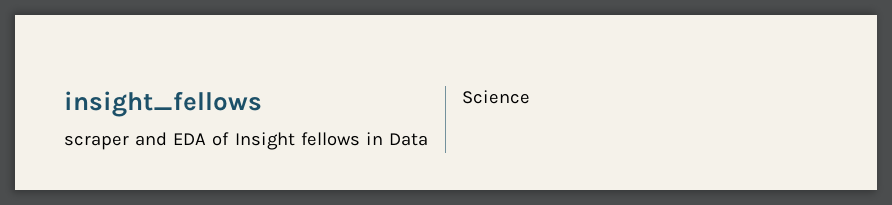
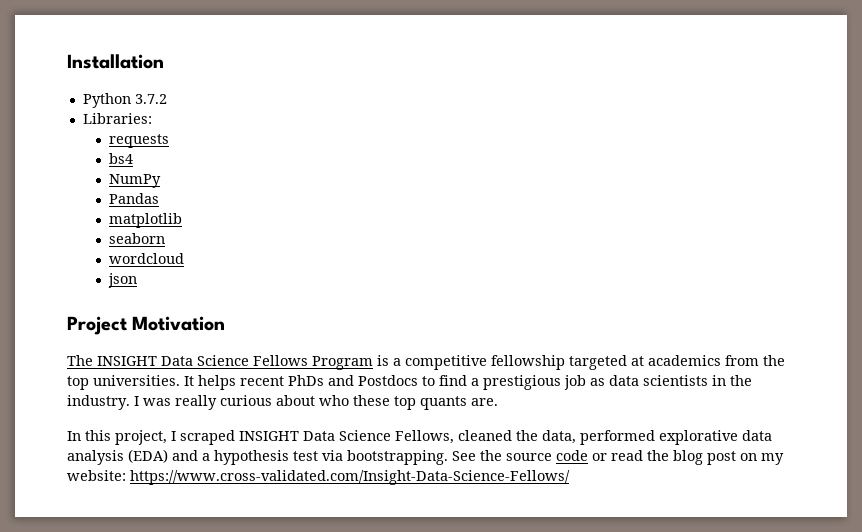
[64,91,262,117] [64,132,429,150] [462,90,530,104] insight_fellows // scraper and EDA of Insight fellows in Data Science -> [67,54,164,69] [82,93,167,108] [82,113,152,124] [108,134,169,148] [108,153,133,164] [108,174,161,188] [108,193,159,204] [108,213,182,228] [108,233,165,244] [108,253,184,264] [107,273,137,288] [67,316,226,335] [67,355,785,370] [67,375,752,390] [67,395,498,410] [67,430,772,445] [67,449,784,465] [67,470,570,485] Installation // Python 3.7.2 // Libraries: // requests // bs4 // NumPy // Pandas // matplotlib // seaborn // wordcloud // json // Project Motivation // The INSIGHT Data Science Fellows Program is a competitive fellowship targeted at academics from the top universities. It helps recent PhDs and Postdocs to find a prestigious job as data scientists in the industry. I was really curious about who these top quants are. // In this project, I scraped INSIGHT Data Science Fellows, cleaned the data, performed explorative data analysis (EDA) and a hypothesis test via bootstrapping. See the source code or read the blog post on my website: https://www.cross-validated.com/Insight-Data-Science-Fellows/

